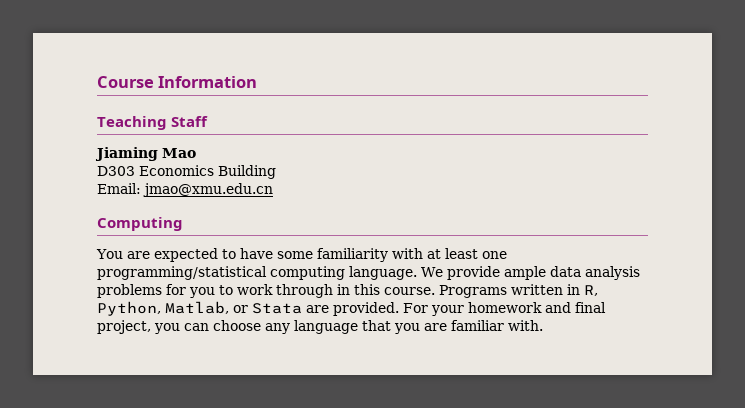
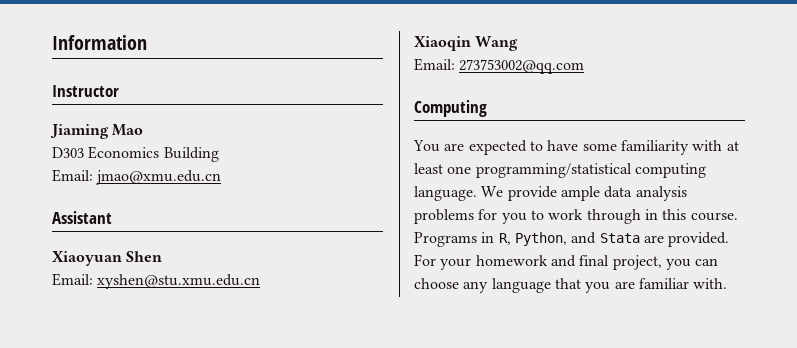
[97,76,154,88] Course -> (52, 42) none
[97,116,209,130] Teaching Staff -> [52,85,119,97] Instructor
(273, 190) none -> [52,211,112,224] [52,251,163,266] [52,273,261,289] [414,36,519,51] [414,58,585,74] // Assistant // Xiaoyuan Shen // Email: xyshen@stu.xmu.edu.cn // Xiaoqin Wang // Email: 273753002@qq.com
[511,284,563,295] written -> (477, 239) none
[165,301,248,314] Matlab, or -> [571,232,597,244] and

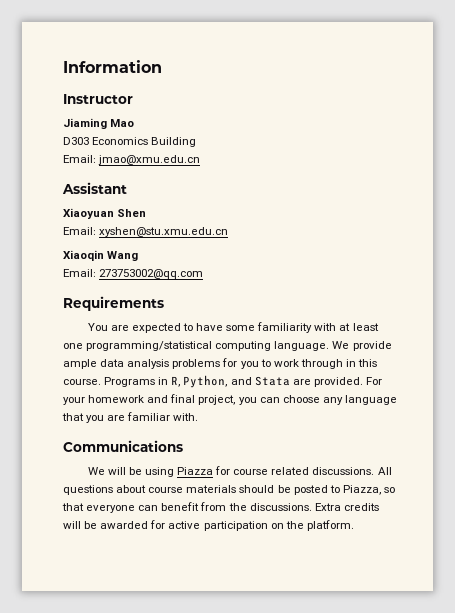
[414,100,487,117] Computing -> [63,296,164,311] Requirements
(728, 283) none -> [63,440,183,452] [87,466,392,477] [63,485,395,495] [62,502,379,513] [63,520,354,531] // Communications // We will be using Piazza for course related discussions. All questions about course materials should be posted to Piazza, so that everyone can benefit from the discussions. Extra credits will be awarded for active participation on the platform.

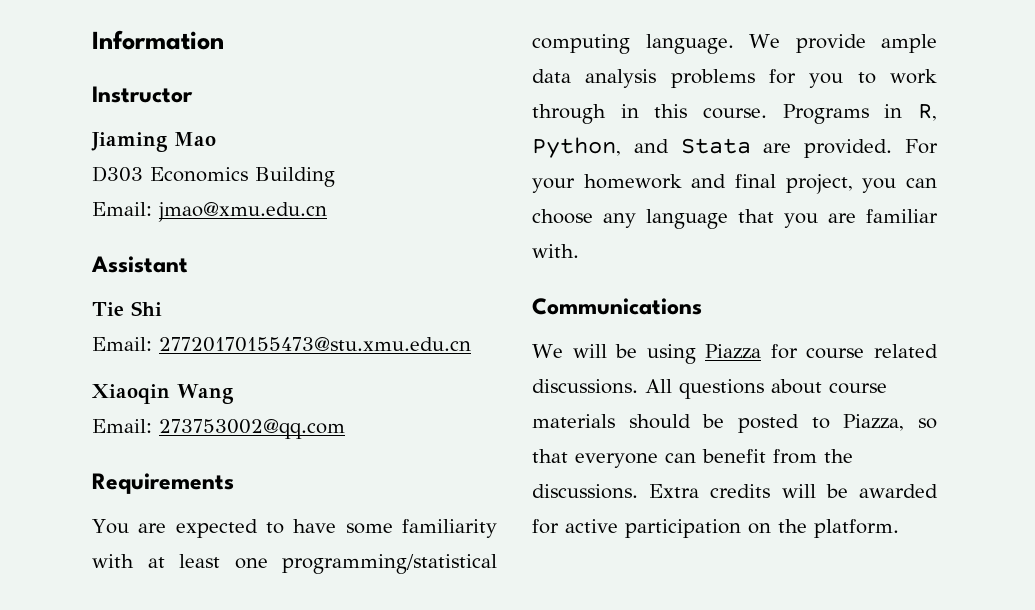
[63,208,147,219] [63,227,229,237] Xiaoyuan Shen // Email: xyshen@stu.xmu.edu.cn -> [92,301,162,316] [92,337,471,352] Tie Shi // Email: 27720170155473@stu.xmu.edu.cn

